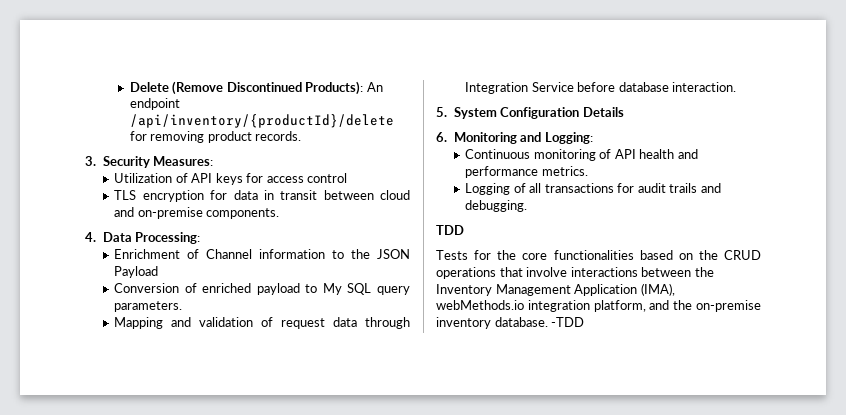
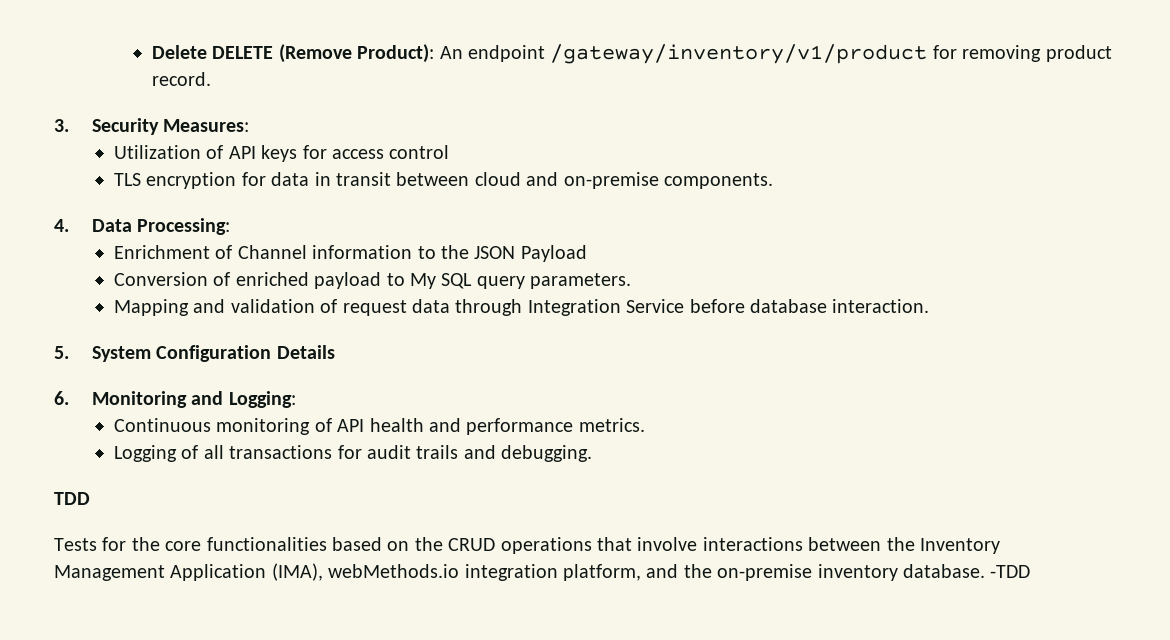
[172,81,364,95] (Remove Discontinued Products): -> [212,44,435,63] DELETE (Remove Product):
[129,114,394,128] /api/inventory/{productId}/delete -> [550,44,928,64] /gateway/inventory/v1/product
[255,131,302,141] records. -> [151,72,211,86] record.

